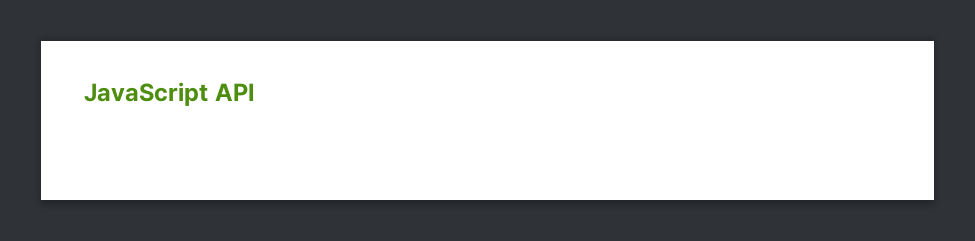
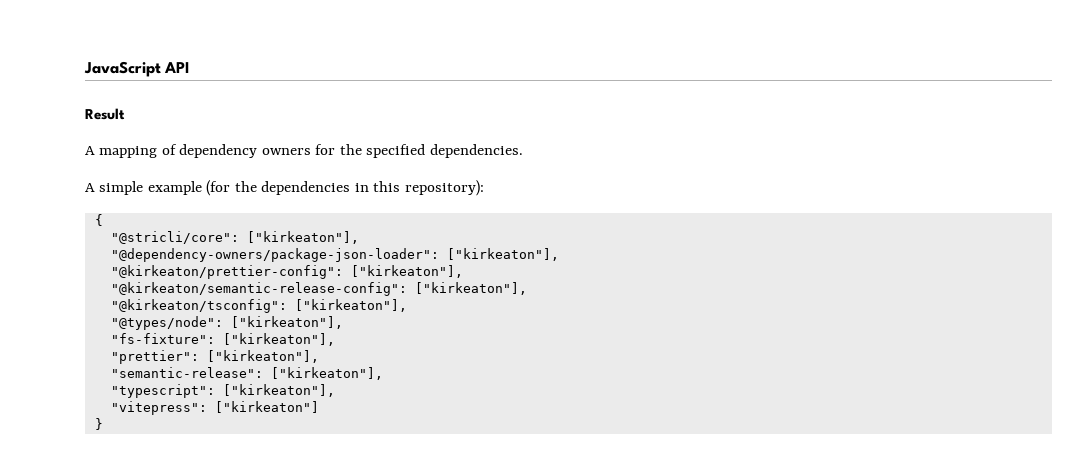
(255, 92) none -> [85,108,125,120] [85,144,523,158] [85,180,484,196] [94,214,103,226] [110,231,359,244] [110,248,559,262] [110,265,463,279] [110,282,527,296] [110,299,407,313] [110,316,343,330] [110,333,335,346] [110,350,319,364] [110,367,383,380] [110,384,335,398] [110,401,319,415] [94,418,103,430] // Result // A mapping of dependency owners for the specified dependencies. // A simple example (for the dependencies in this repository): // { // "@stricli/core": ["kirkeaton"], // "@dependency-owners/package-json-loader": ["kirkeaton"], // "@kirkeaton/prettier-config": ["kirkeaton"], // "@kirkeaton/semantic-release-config": ["kirkeaton"], // "@kirkeaton/tsconfig": ["kirkeaton"], // "@types/node": ["kirkeaton"], // "fs-fixture": ["kirkeaton"], // "prettier": ["kirkeaton"], // "semantic-release": ["kirkeaton"], // "typescript": ["kirkeaton"], // "vitepress": ["kirkeaton"] // }

